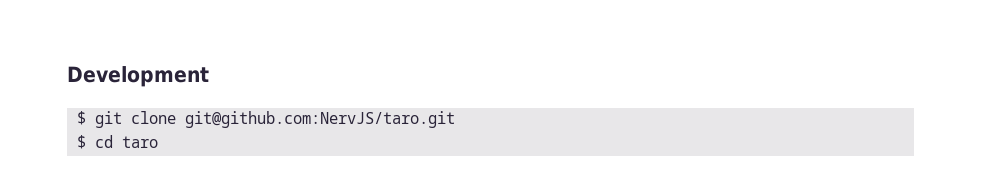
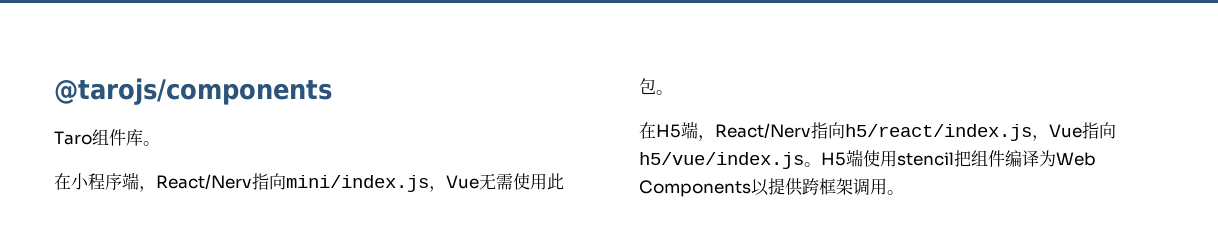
[67,66,209,87] [77,111,456,128] [77,135,159,149] Development // $ git clone git@github.com:NervJS/taro.git // $ cd taro -> [54,78,332,105] [54,129,160,146] [54,172,564,192] [639,78,673,95] [639,121,1116,141] [639,149,1096,169] [639,178,904,197] @tarojs/components // Taro组件库。 // 在小程序端，React/Nerv指向mini/index.js，Vue无需使用此包。 // 在H5端，React/Nerv指向h5/react/index.js，Vue指向h5/vue/index.js。H5端使用stencil把组件编译为Web Components以提供跨框架调用。

